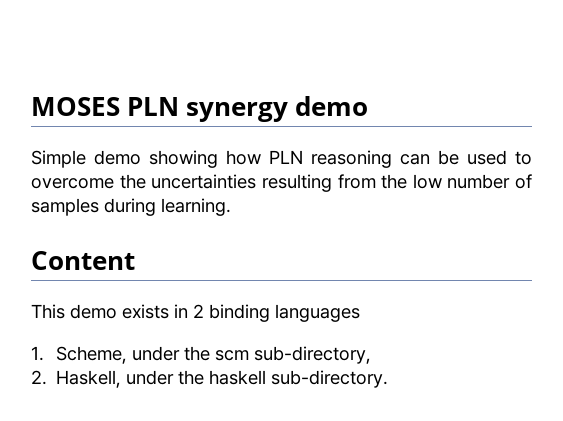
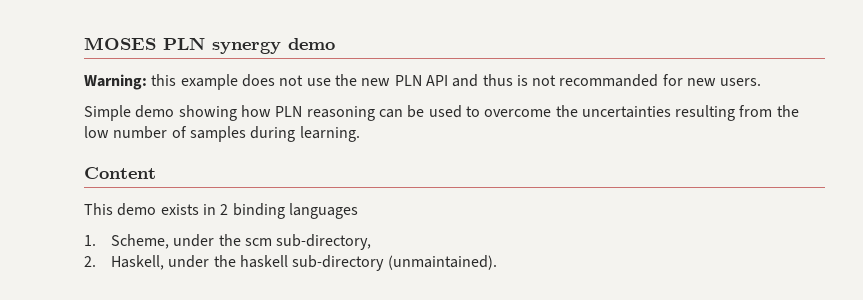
(369, 106) none -> [84,74,762,90] // Warning: this example does not use the new PLN API and thus is not recommanded for new users.
[271,370,389,388] sub-directory. -> [292,255,497,271] sub-directory (unmaintained).

